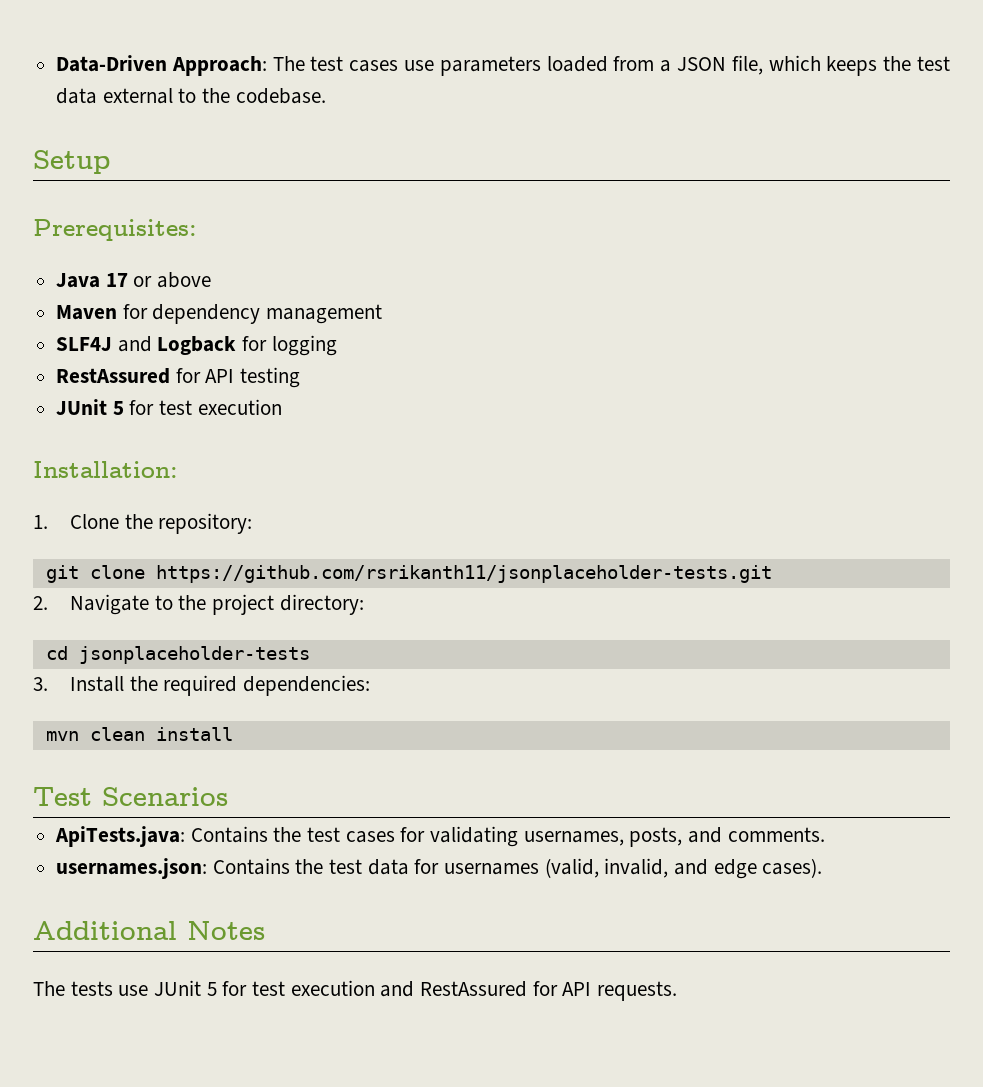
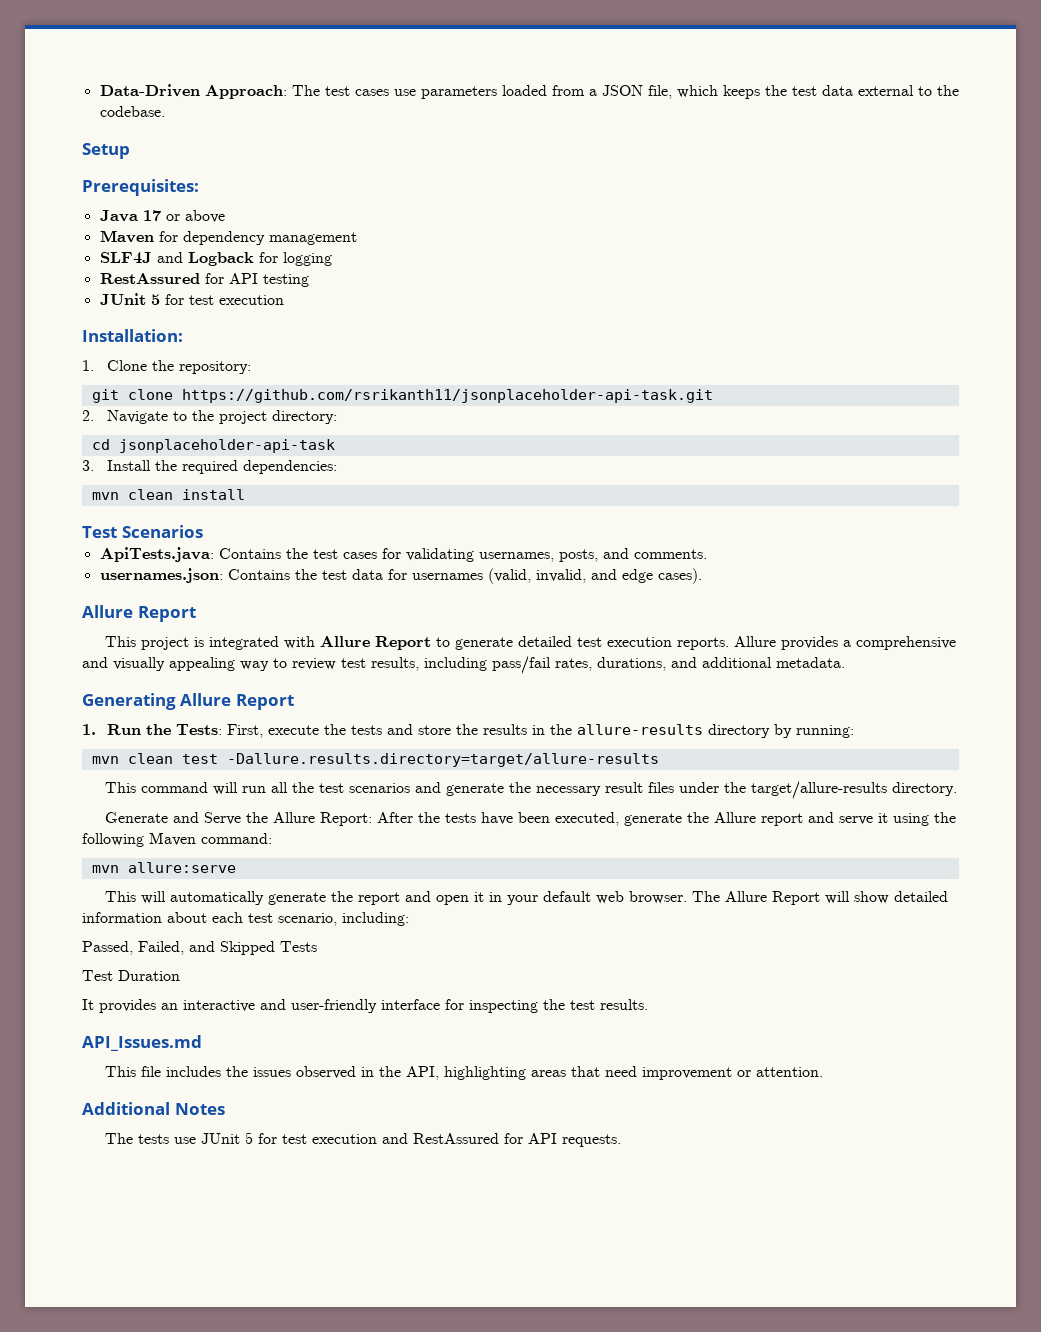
[155,565,772,583] https://github.com/rsrikanth11/jsonplaceholder-tests.git -> [181,389,713,403] https://github.com/rsrikanth11/jsonplaceholder-api-task.git
[78,646,310,664] jsonplaceholder-tests -> [118,439,335,453] jsonplaceholder-api-task
(823, 868) none -> [82,605,196,622] [104,636,956,650] [82,656,845,674] [82,693,294,710] [82,724,855,738] [91,753,659,767] [104,781,957,799] [104,812,956,826] [82,832,272,847] [91,862,236,873] [104,891,948,905] [82,912,409,926] [82,941,317,955] [82,970,180,981] [82,999,648,1013] [82,1035,202,1051] [104,1066,823,1080] // Allure Report // This project is integrated with Allure Report to generate detailed test execution reports. Allure provides a comprehensive and visually appealing way to review test results, including pass/fail rates, durations, and additional metadata. // Generating Allure Report // 1. Run the Tests: First, execute the tests and store the results in the allure-results directory by running: // mvn clean test -Dallure.results.directory=target/allure-results // This command will run all the test scenarios and generate the necessary result files under the target/allure-results directory. // Generate and Serve the Allure Report: After the tests have been executed, generate the Allure report and serve it using the following Maven command: // mvn allure:serve // This will automatically generate the report and open it in your default web browser. The Allure Report will show detailed information about each test scenario, including: // Passed, Failed, and Skipped Tests // Test Duration // It provides an interactive and user-friendly interface for inspecting the test results. // API_Issues.md // This file includes the issues observed in the API, highlighting areas that need improvement or attention.

